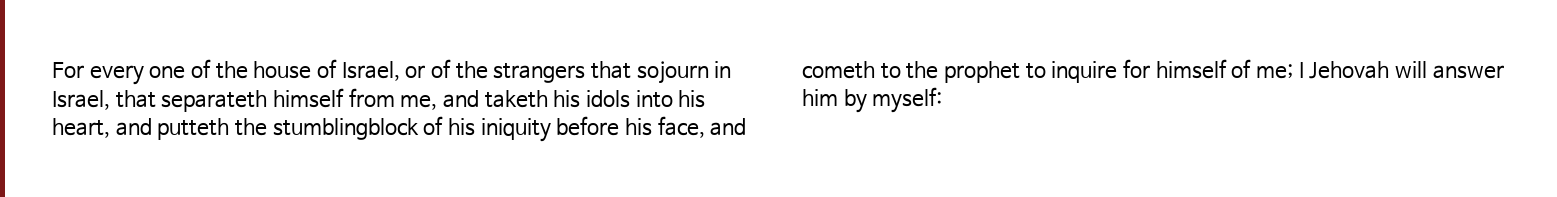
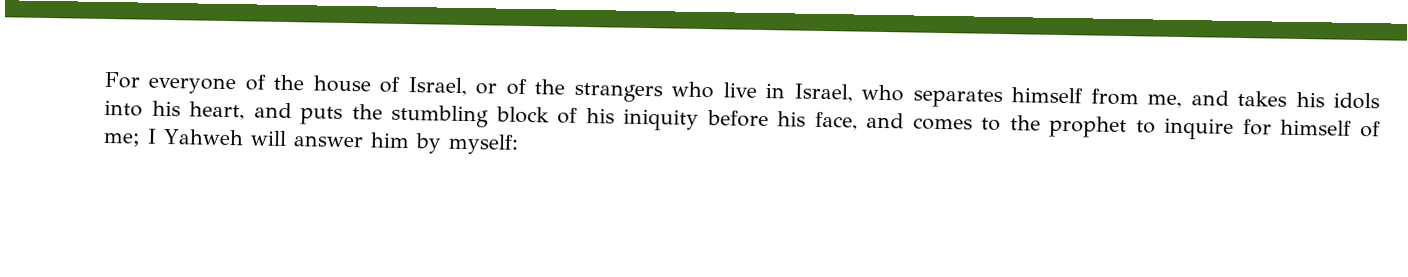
[89,65,186,85] every one -> [148,76,237,95] everyone
[591,61,732,84] [52,90,268,112] that sojourn in Israel, that separateth -> [671,81,1003,108] who live in Israel, who separates
[484,90,548,108] taketh -> [1237,90,1288,107] takes
[157,118,419,140] putteth the stumblingblock -> [300,104,550,128] puts the stumbling block
[802,61,875,79] cometh -> [912,117,973,131] comes
[1309,61,1390,79] Jehovah -> [163,128,244,146] Yahweh

